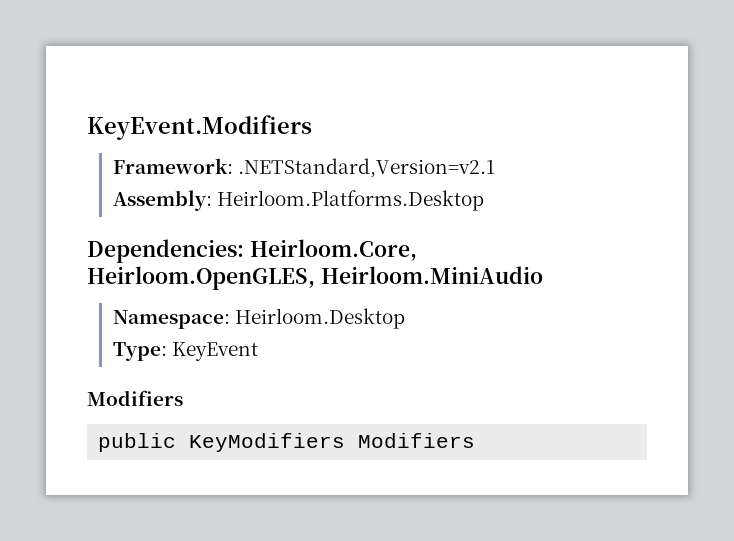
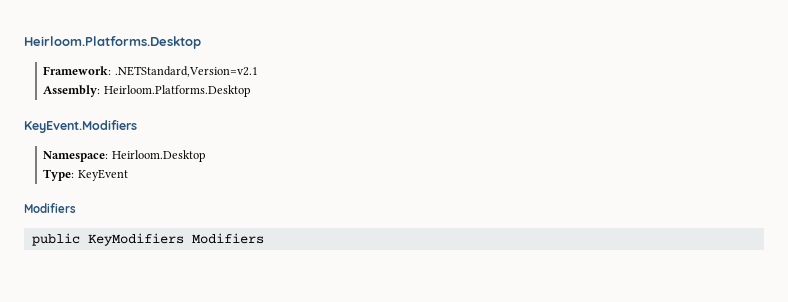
[87,115,312,140] KeyEvent.Modifiers -> [24,36,201,49] Heirloom.Platforms.Desktop
[87,239,417,263] [87,266,543,290] Dependencies: Heirloom.Core, Heirloom.OpenGLES, Heirloom.MiniAudio -> [24,120,137,133] KeyEvent.Modifiers

